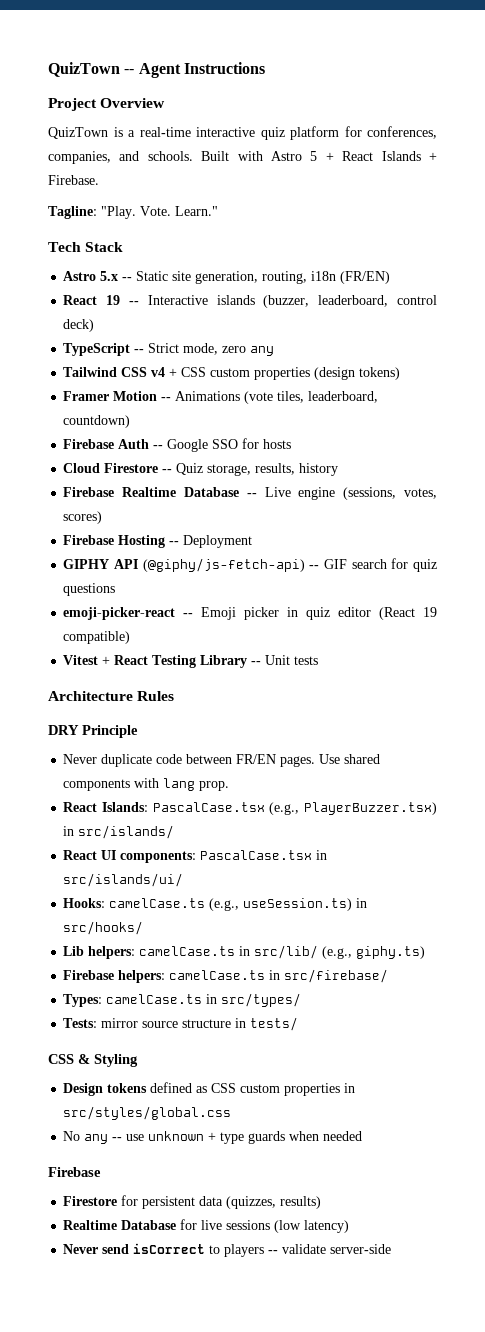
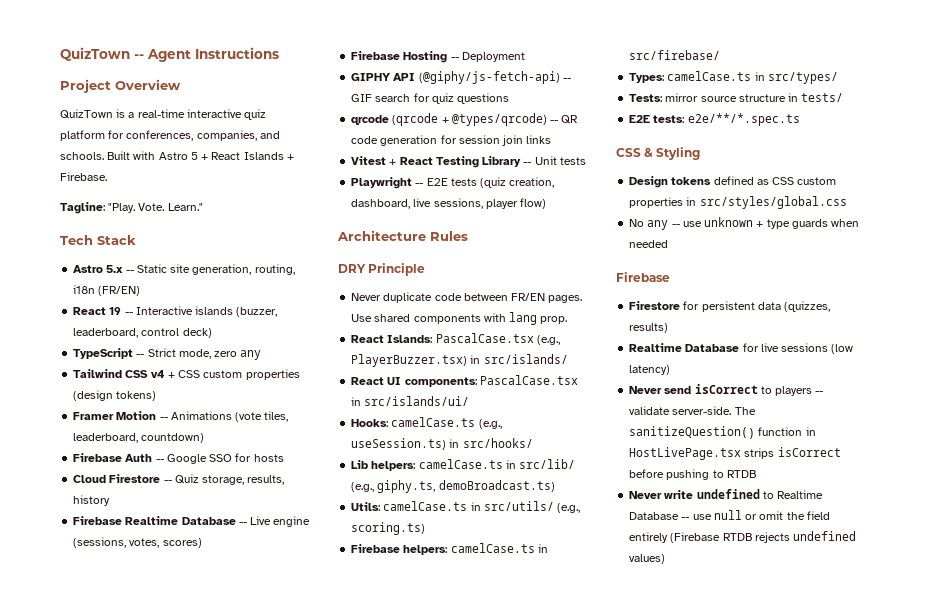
[63,607,437,620] [63,631,131,644] emoji-picker-react -- Emoji picker in quiz editor (React 19 compatible) -> [351,113,579,126] [351,135,552,146] qrcode (qrcode + @types/qrcode) -- QR code generation for session join links
(319, 660) none -> [351,177,555,189] [351,198,547,209] // Playwright -- E2E tests (quiz creation, dashboard, live sessions, player flow)
[356,946,426,959] giphy.ts) -> [377,480,555,493] [351,501,581,513] [351,522,426,535] giphy.ts, demoBroadcast.ts) // Utils: camelCase.ts in src/utils/ (e.g., scoring.ts)
(299, 1024) none -> [629,113,800,126] // E2E tests: e2e/**/*.spec.ts
[330,1244,392,1254] server-side -> [672,406,756,415] [629,426,816,439] [629,447,841,460] [629,469,756,480] [629,489,824,499] [629,510,830,520] [629,531,857,543] [629,554,666,564] server-side. The sanitizeQuestion() function in HostLivePage.tsx strips isCorrect before pushing to RTDB // Never write undefined to Realtime Database -- use null or omit the field entirely (Firebase RTDB rejects undefined values)

